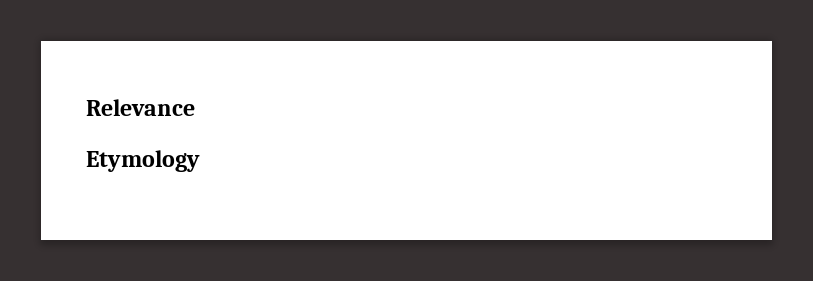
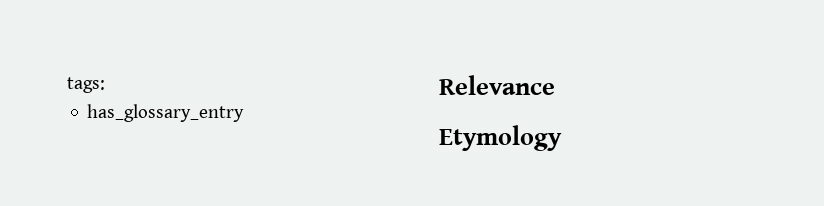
(86, 107) none -> [67,77,105,93] [87,104,245,122] tags: // has_glossary_entry //

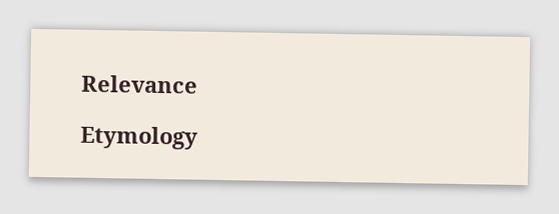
[67,77,105,93] [87,104,245,122] tags: // has_glossary_entry // -> (81, 84) none

